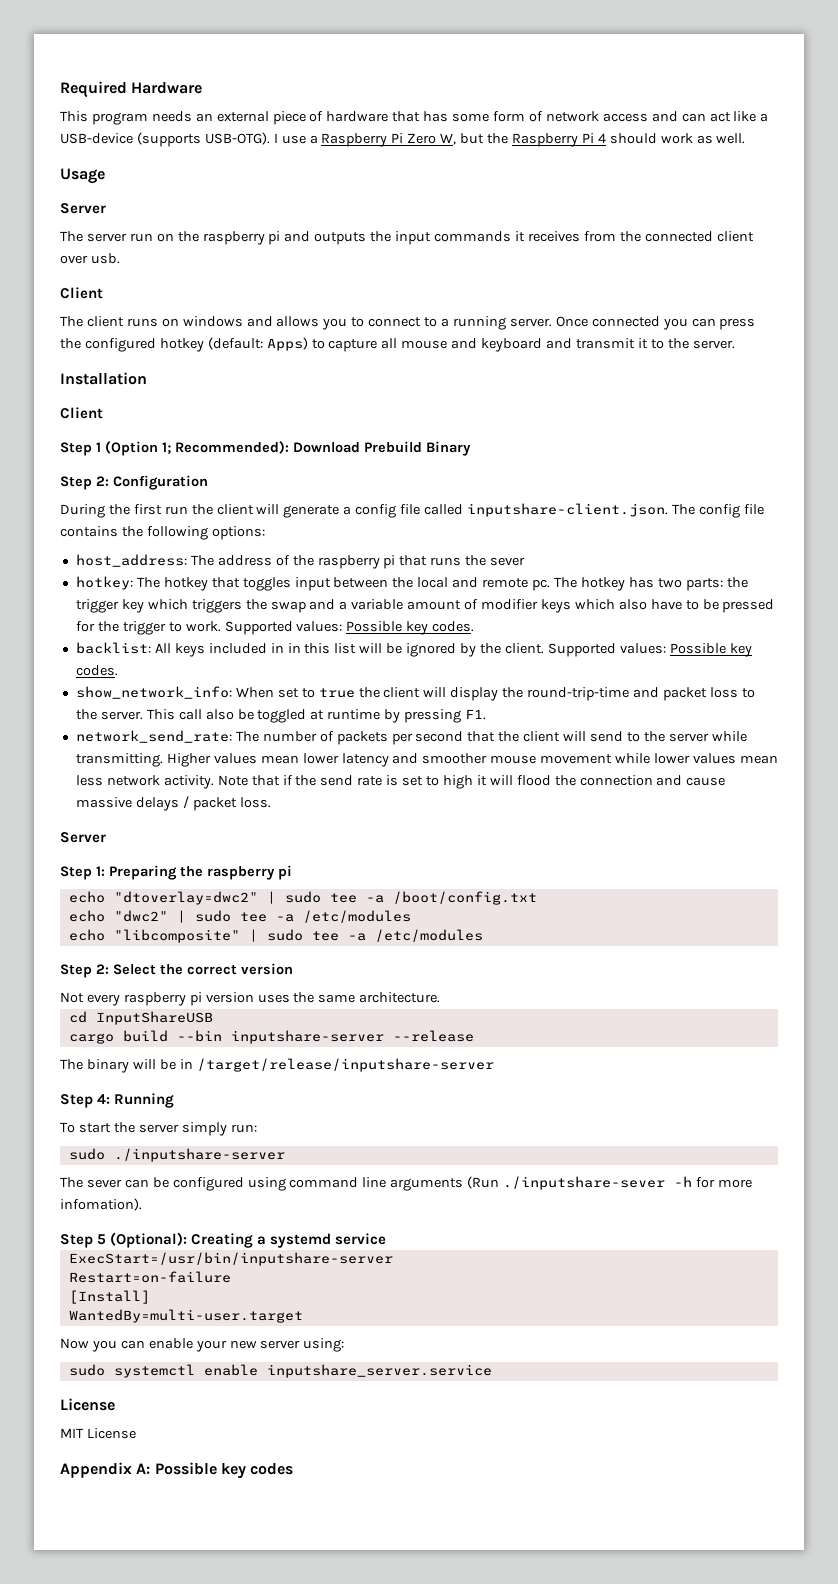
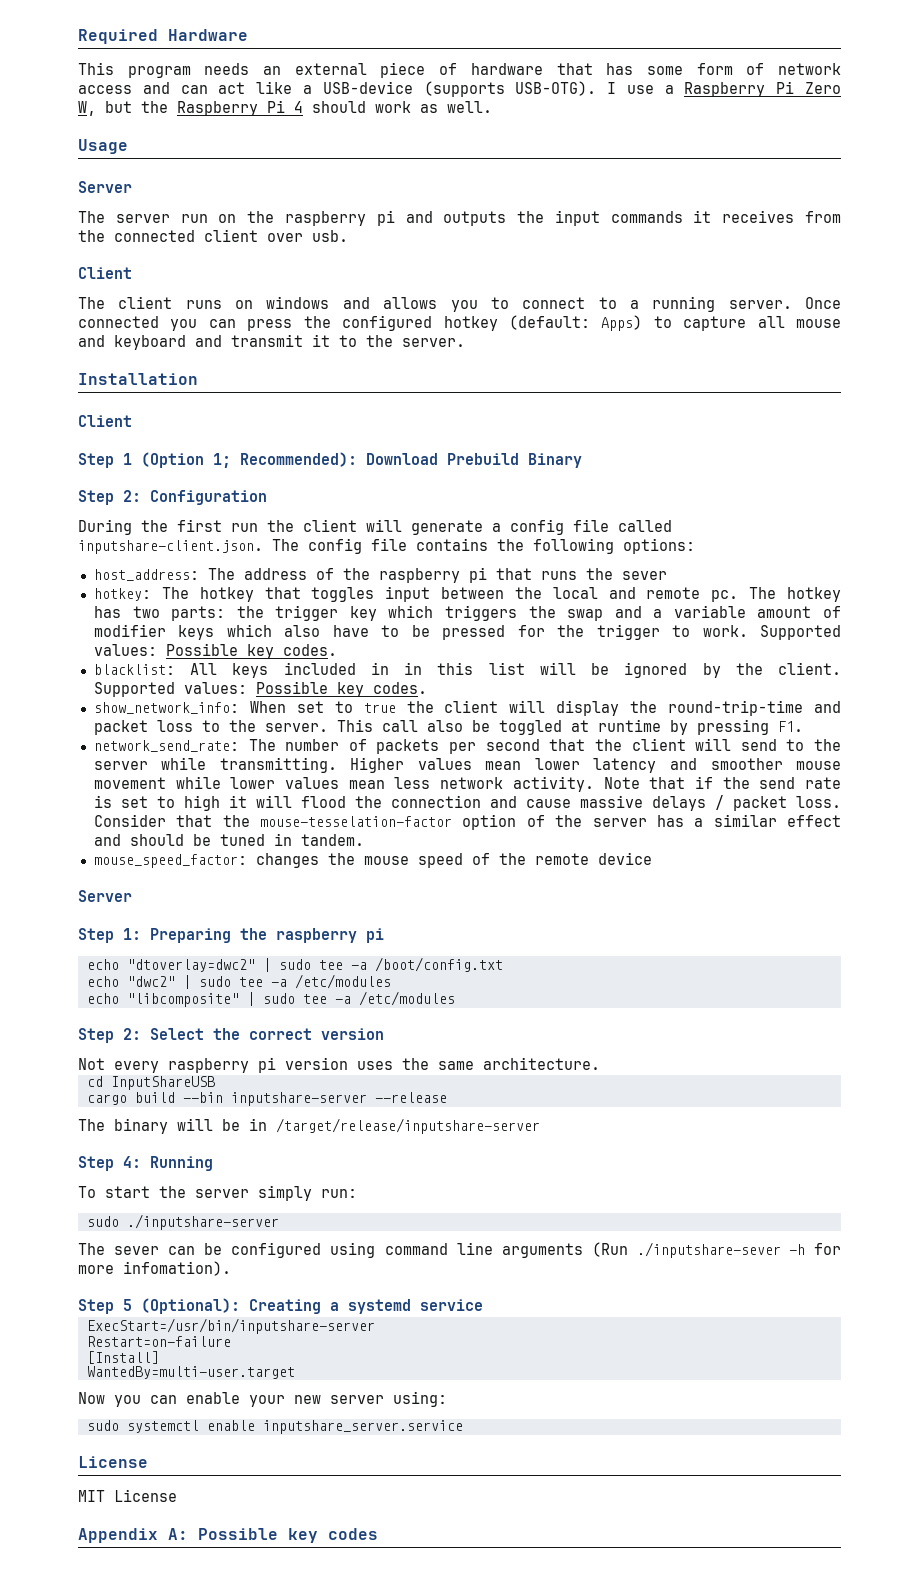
[75,642,151,654] backlist: -> [93,664,175,675] blacklist:
(271, 802) none -> [93,814,841,830] [93,833,364,846] [93,852,652,868] Consider that the mouse-tesselation-factor option of the server has a similar effect and should be tuned in tandem. // mouse_speed_factor: changes the mouse speed of the remote device

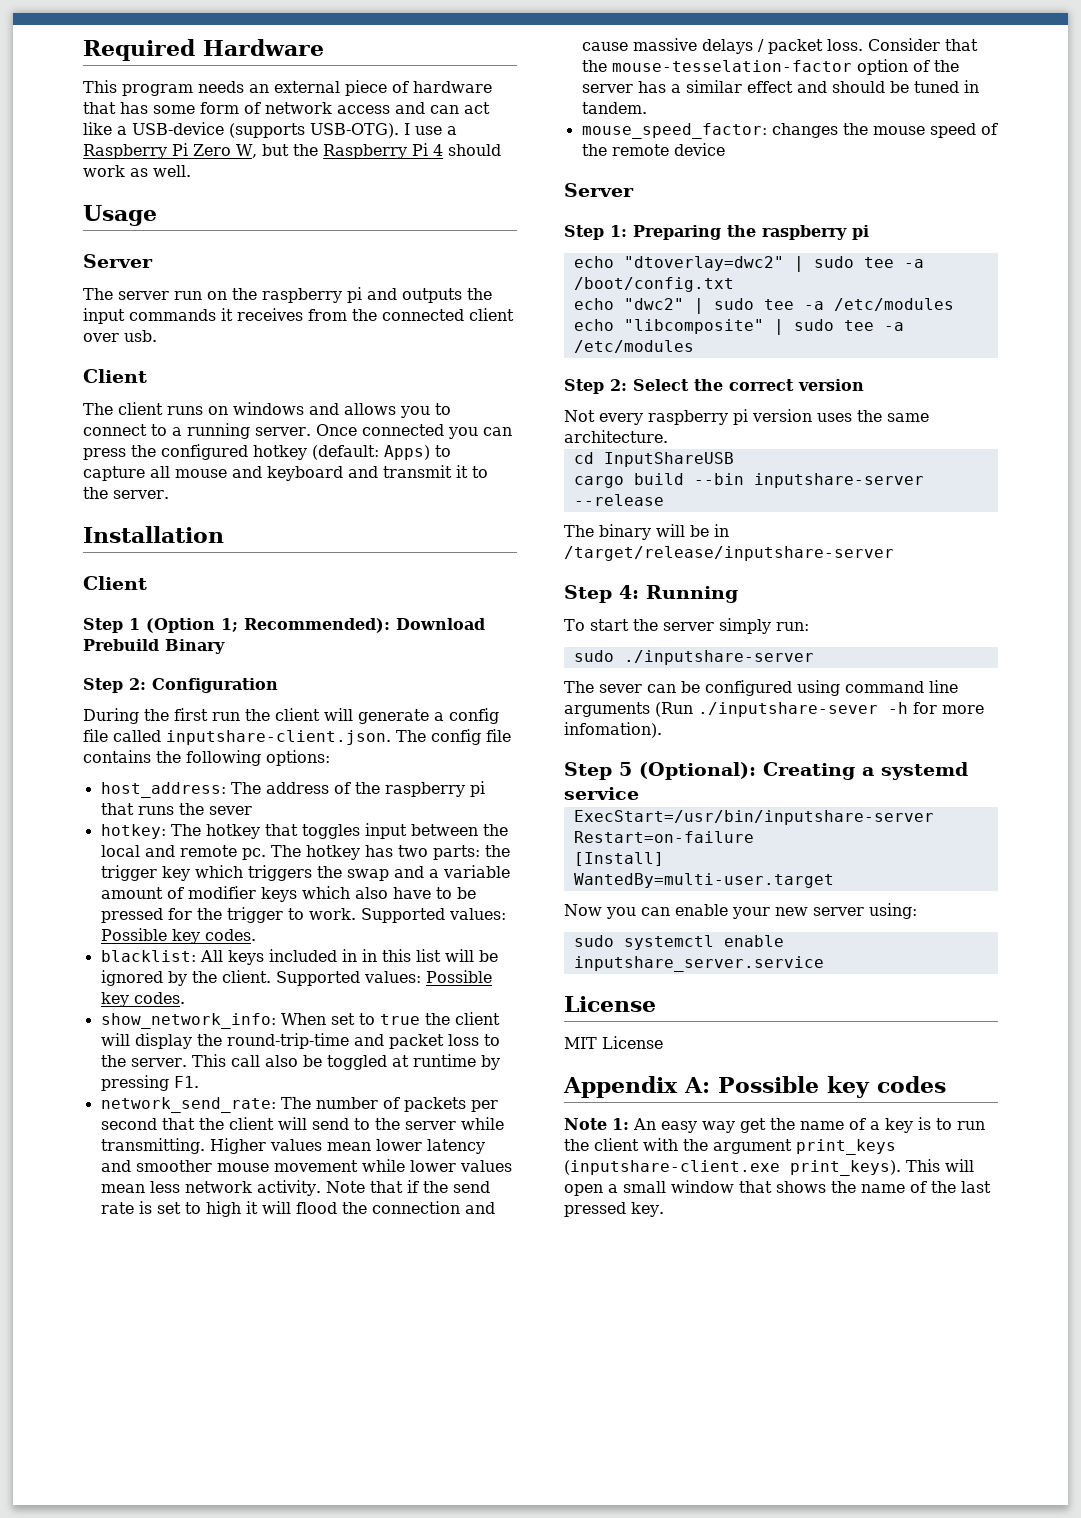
(378, 1534) none -> [564,1117,985,1133] [564,1138,896,1155] [564,1159,974,1176] [564,1180,991,1196] [564,1202,664,1217] // Note 1: An easy way get the name of a key is to run the client with the argument print_keys (inputshare-client.exe print_keys). This will open a small window that shows the name of the last pressed key.

